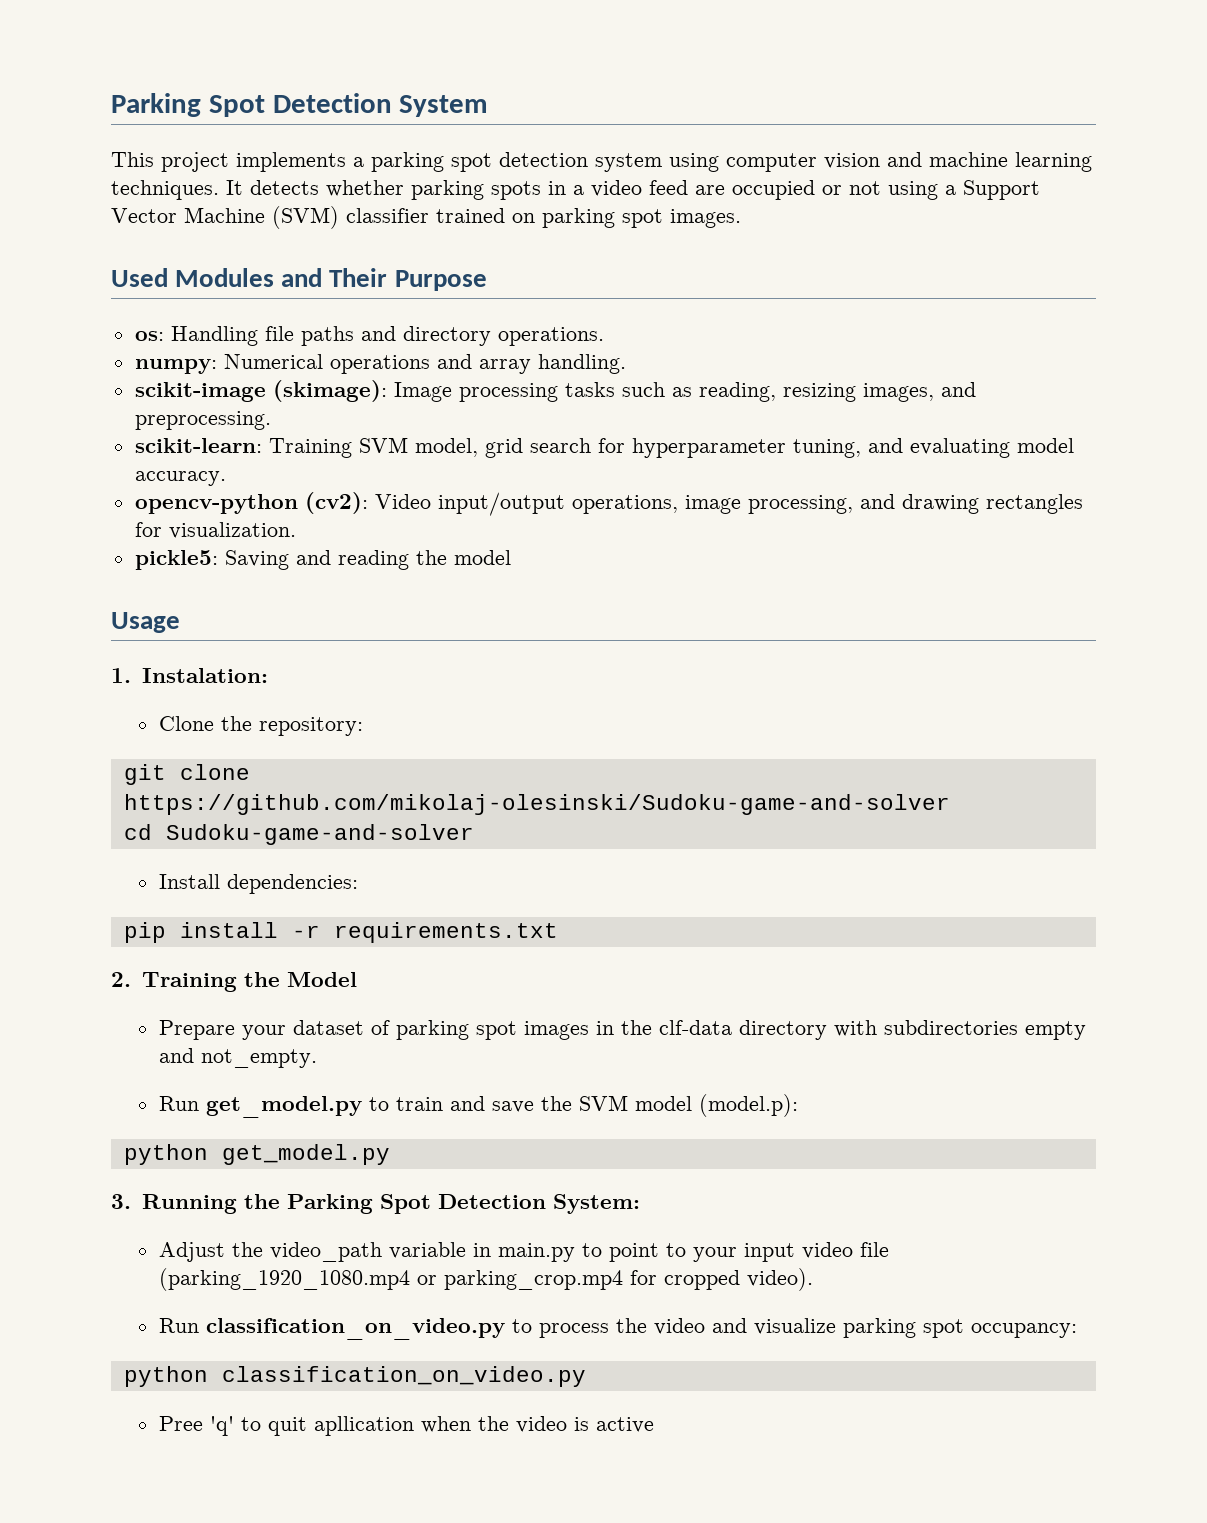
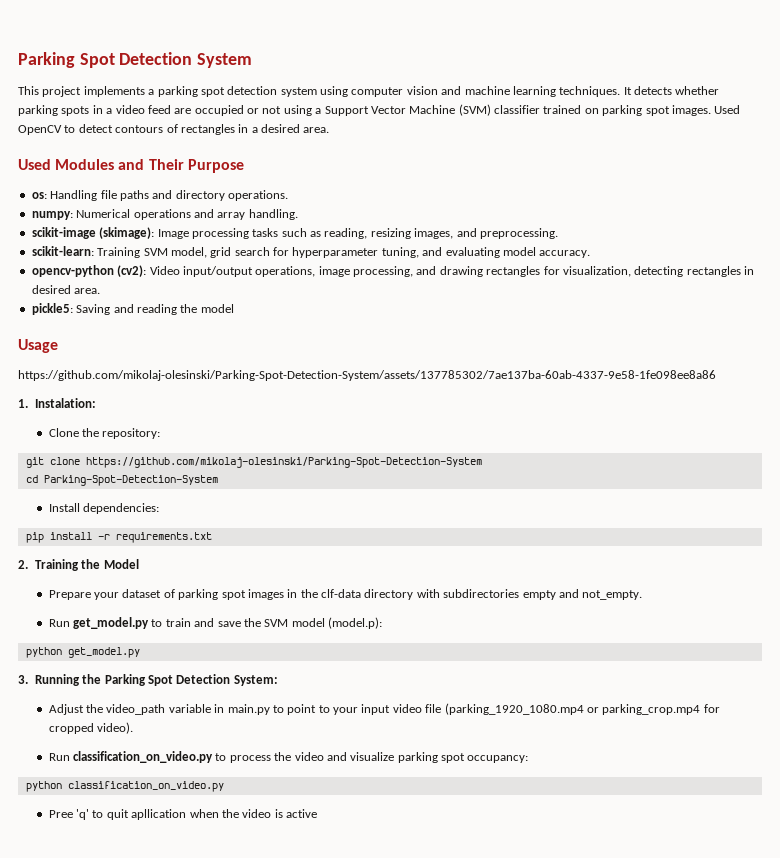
(741, 218) none -> [714,105,741,114] [18,124,330,135] Used OpenCV to detect contours of rectangles in a desired area.
[168,522,296,539] visualization. -> [562,266,754,277] [31,285,101,294] visualization, detecting rectangles in desired area.
(180, 622) none -> [18,370,716,381] // https://github.com/mikolaj-olesinski/Parking-Spot-Detection-System/assets/137785302/7ae137ba-60ab-4337-9e58-1fe098ee8a86
[123,794,950,815] https://github.com/mikolaj-olesinski/Sudoku-game-and-solver -> [85,457,482,468] https://github.com/mikolaj-olesinski/Parking-Spot-Detection-System
[165,824,474,845] Sudoku-game-and-solver -> [43,475,218,486] Parking-Spot-Detection-System

